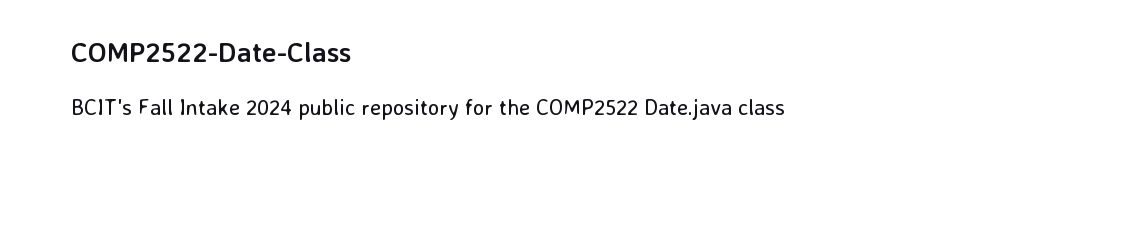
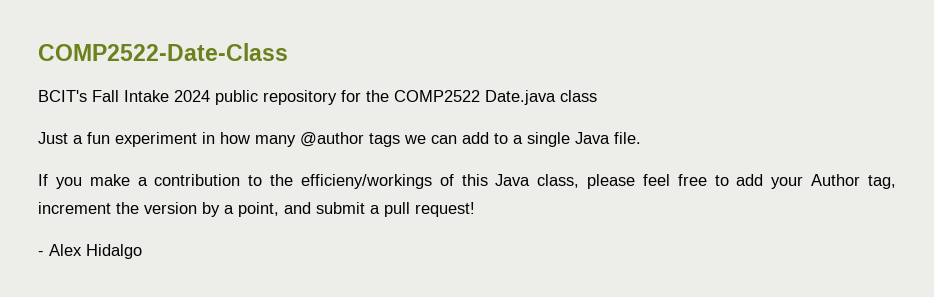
(785, 107) none -> [38,132,641,147] [38,174,897,189] [38,202,475,217] [38,244,142,259] // Just a fun experiment in how many @author tags we can add to a single Java file. // If you make a contribution to the efficieny/workings of this Java class, please feel free to add your Author tag, increment the version by a point, and submit a pull request! // - Alex Hidalgo

